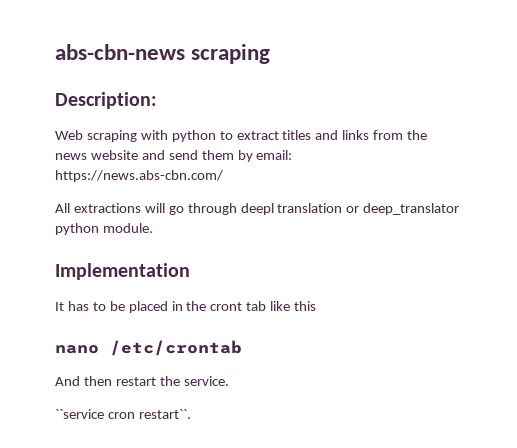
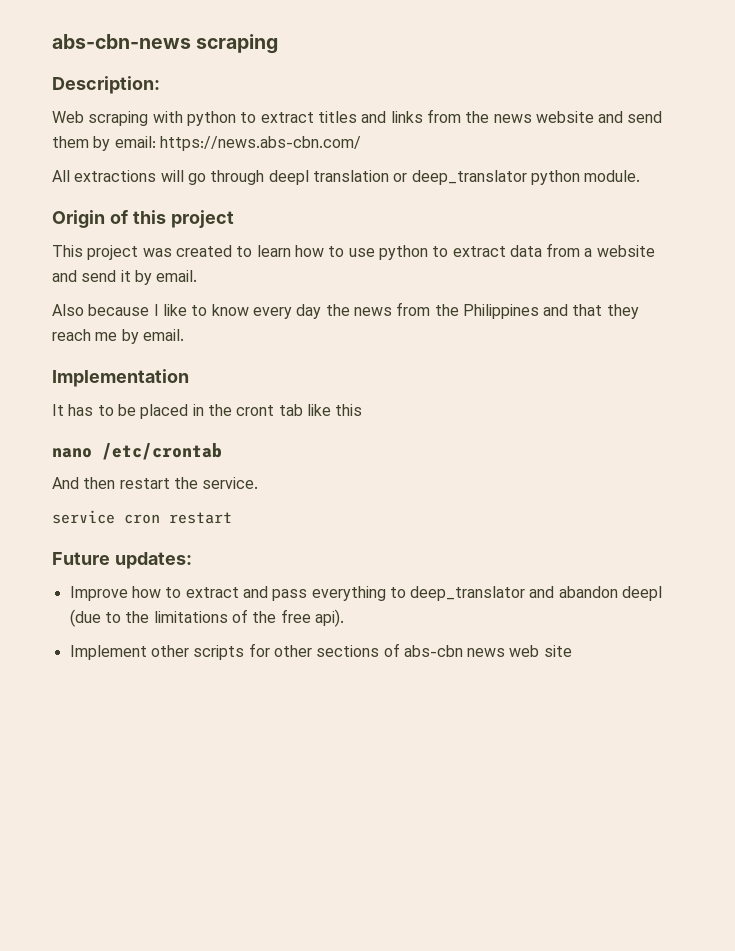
(153, 228) none -> [52,210,234,228] [52,243,655,260] [52,270,198,285] [52,302,639,319] [52,329,184,344] // Origin of this project // This project was created to learn how to use python to extract data from a website and send it by email. // Also because I like to know every day the news from the Philippines and that they reach me by email.
[55,409,191,419] ``service cron restart``. -> [52,510,232,524] [52,552,192,569] [69,586,663,601] [69,609,344,627] [69,643,572,660] service cron restart // Future updates: // Improve how to extract and pass everything to deep_translator and abandon deepl (due to the limitations of the free api). // Implement other scripts for other sections of abs-cbn news web site

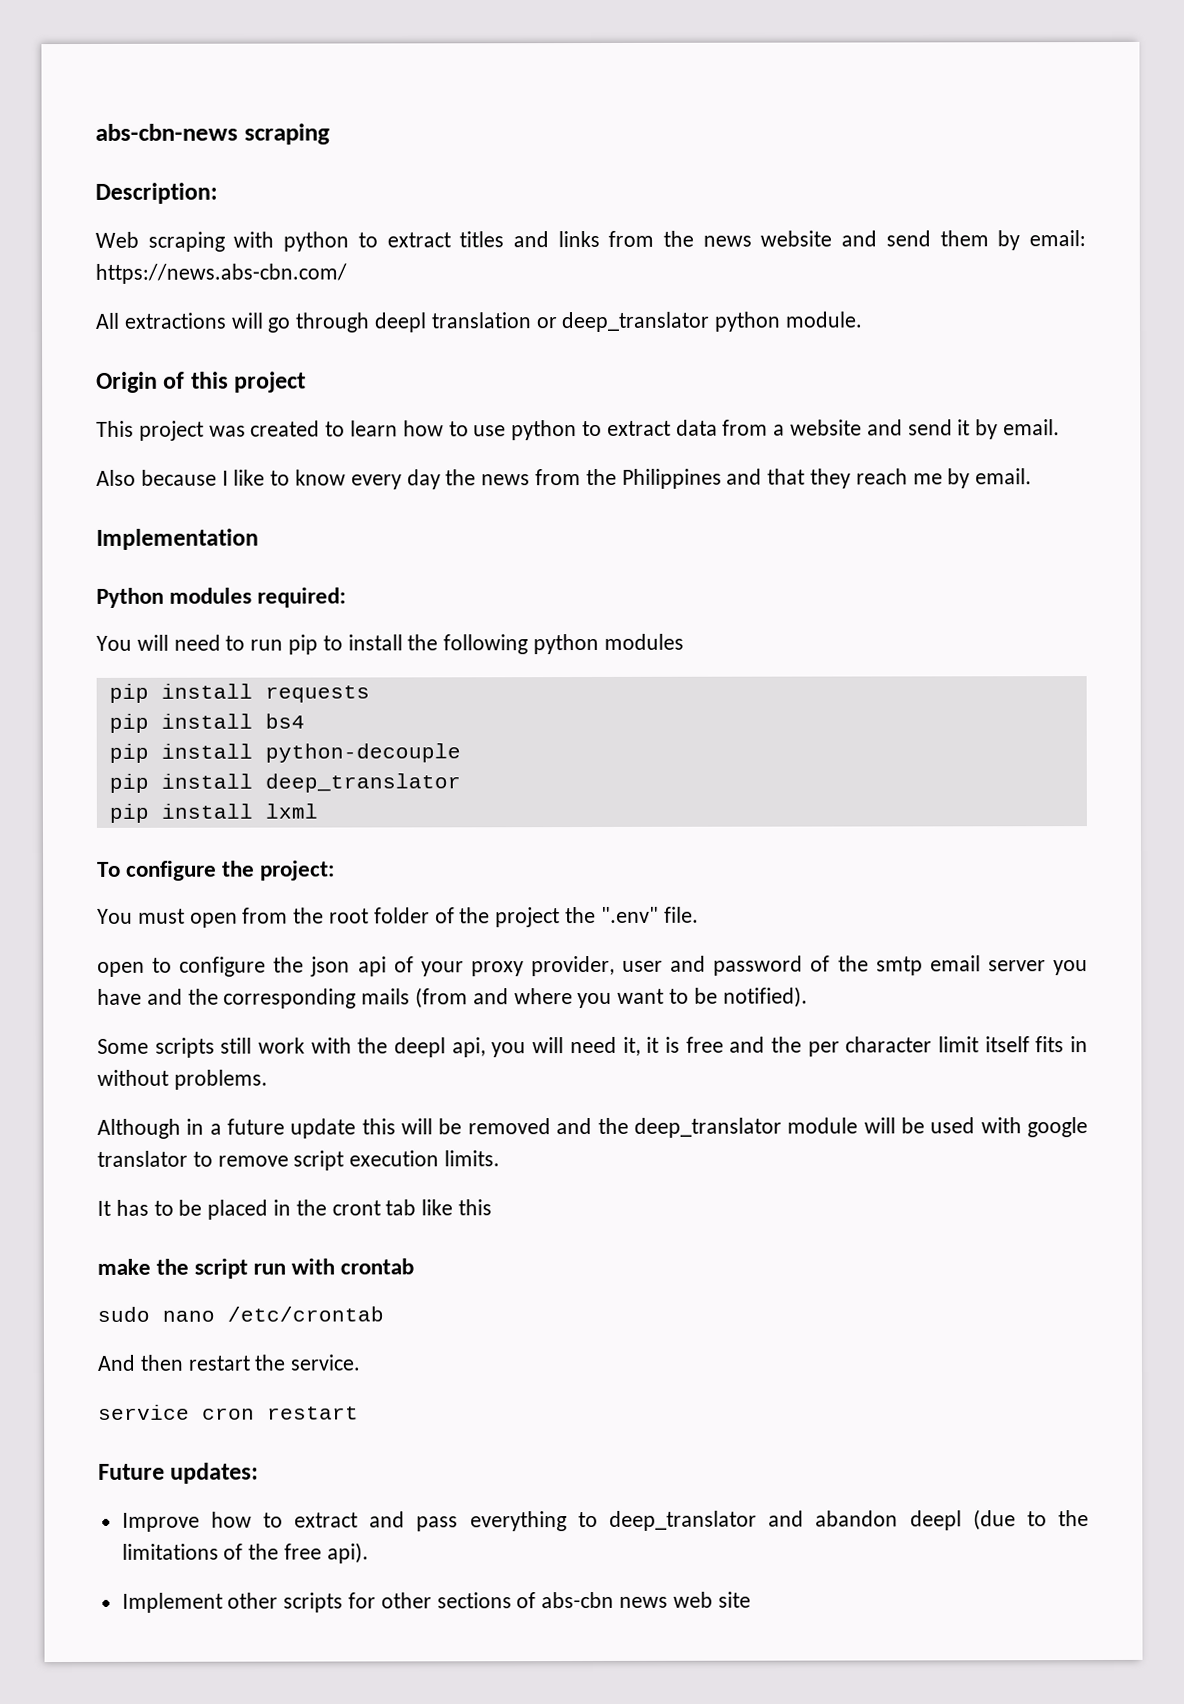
(189, 378) none -> [96,587,347,608] [96,633,684,655] [108,683,370,703] [108,713,305,733] [108,743,461,763] [108,773,461,793] [108,803,318,823] [97,860,336,881] [97,906,699,928] [97,955,1088,977] [97,986,808,1009] [97,1036,1088,1058] [97,1069,268,1090] [97,1117,1089,1139] [97,1150,501,1171] // Python modules required: // You will need to run pip to install the following python modules // pip install requests // pip install bs4 // pip install python-decouple // pip install deep_translator // pip install lxml // To configure the project: // You must open from the root folder of the project the ".env" file. // open to configure the json api of your proxy provider, user and password of the smtp email server you have and the corresponding mails (from and where you want to be notified). // Some scripts still work with the deepl api, you will need it, it is free and the per character limit itself fits in without problems. // Although in a future update this will be removed and the deep_translator module will be used with google translator to remove script execution limits.
(363, 410) none -> [97,1258,415,1279] [97,1306,150,1322] make the script run with crontab // sudo

